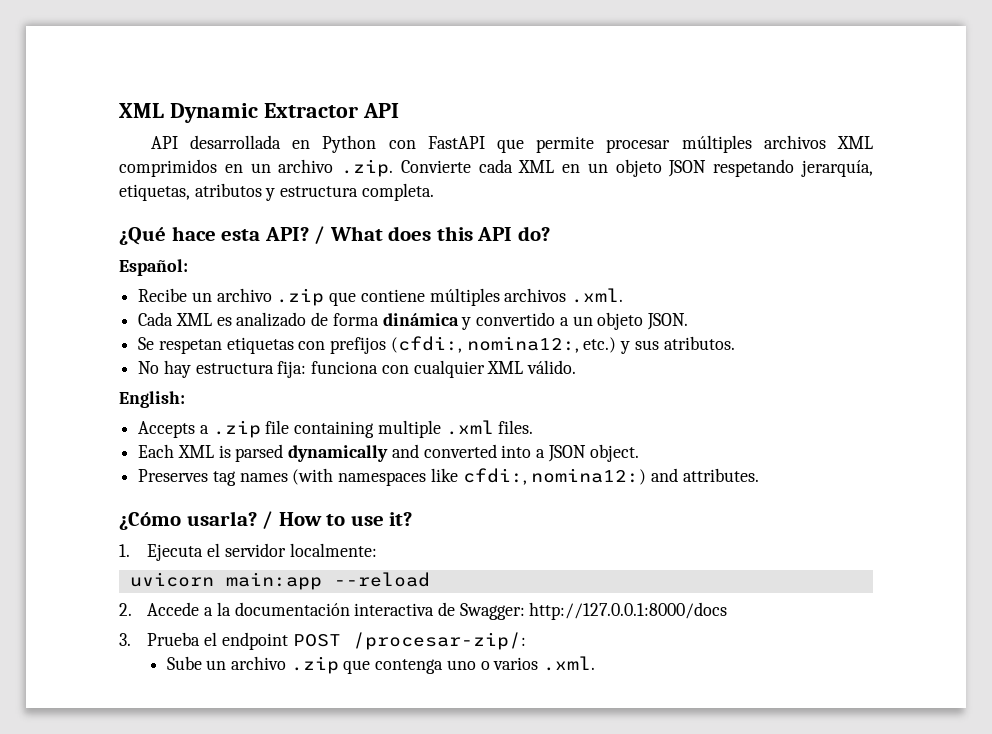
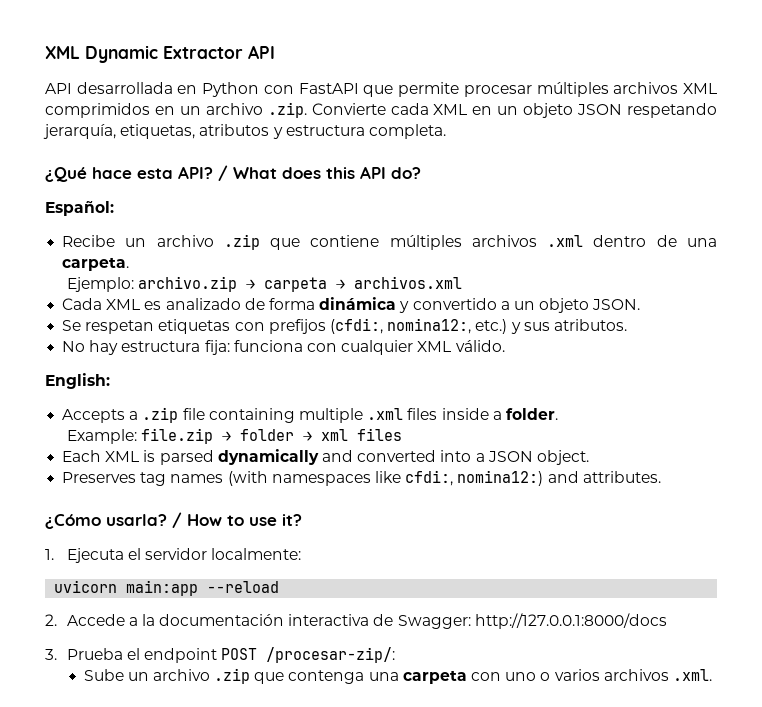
[571,288,624,303] .xml. -> [547,235,717,247] [62,257,130,271] [66,276,462,292] .xml dentro de una carpeta. // Ejemplo: archivo.zip → carpeta → archivos.xml
[498,420,534,434] files. -> [407,408,558,420] [66,428,402,444] files inside a folder. // Example: file.zip → folder → xml files
(444, 666) none -> [368,670,502,684] una carpeta con
(539, 663) none -> [603,669,669,681] archivos

